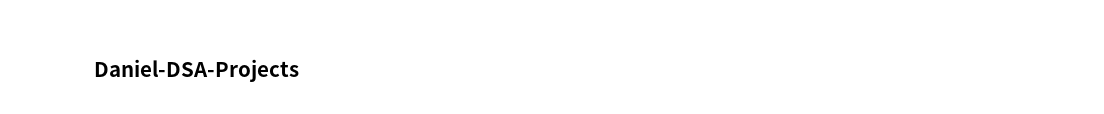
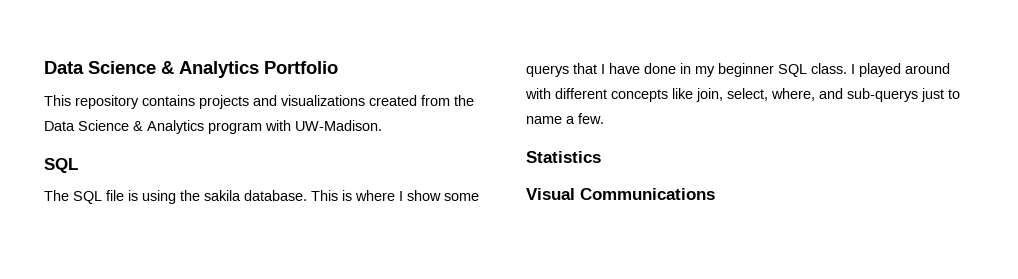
[94,59,299,82] Daniel-DSA-Projects -> [44,61,338,78] [44,95,474,109] [44,120,382,134] [44,158,78,173] [44,190,479,204] [526,63,950,77] [525,88,960,102] [526,113,604,124] [526,151,601,163] [526,188,715,200] Data Science & Analytics Portfolio // This repository contains projects and visualizations created from the Data Science & Analytics program with UW-Madison. // SQL // The SQL file is using the sakila database. This is where I show some querys that I have done in my beginner SQL class. I played around with different concepts like join, select, where, and sub-querys just to name a few. // Statistics // Visual Communications

